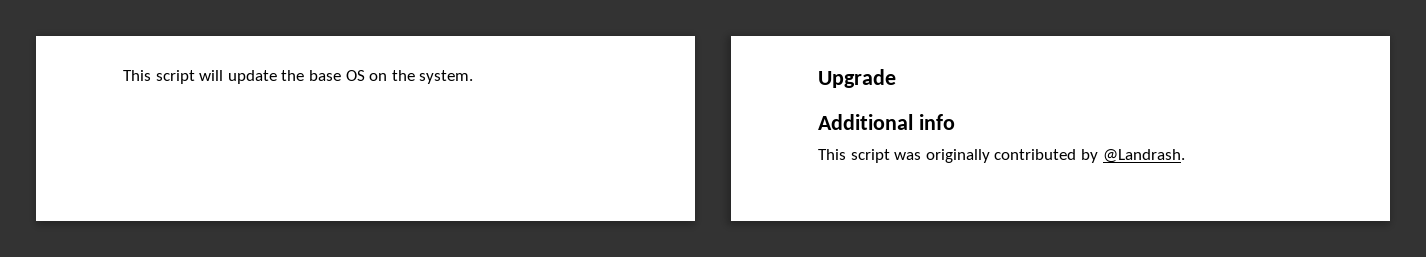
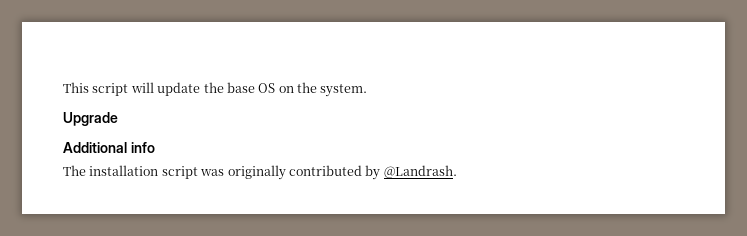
[818,149,846,160] This -> [63,165,159,176] The installation

